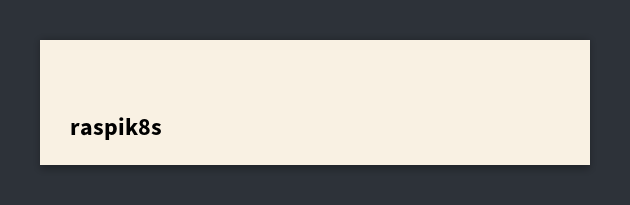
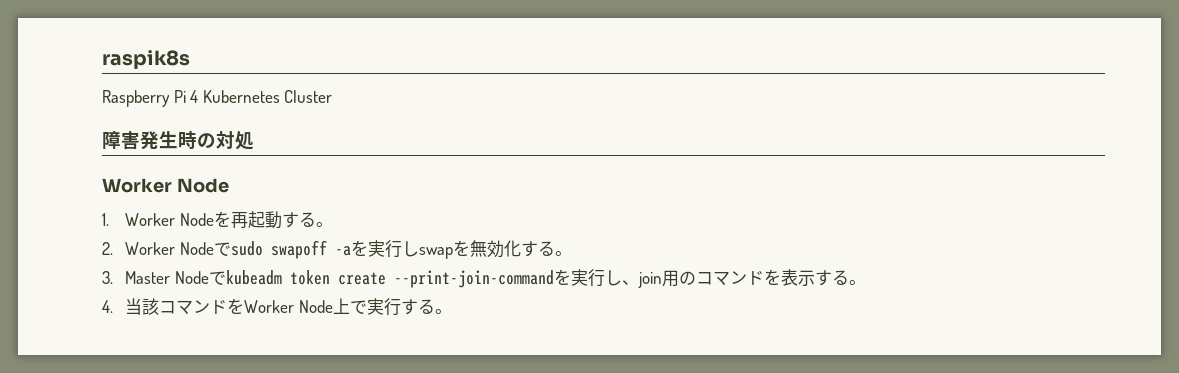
(162, 128) none -> [102,90,333,107] [102,131,254,150] [102,178,229,193] [102,211,333,229] [102,240,572,259] [102,269,866,288] [102,298,452,316] // Raspberry Pi 4 Kubernetes Cluster // 障害発生時の対処 // Worker Node // 1. Worker Nodeを再起動する。 // 2. Worker Nodeでsudo swapoff -aを実行しswapを無効化する。 // 3. Master Nodeでkubeadm token create --print-join-commandを実行し、join用のコマンドを表示する。 // 4.当該コマンドをWorker Node上で実行する。

